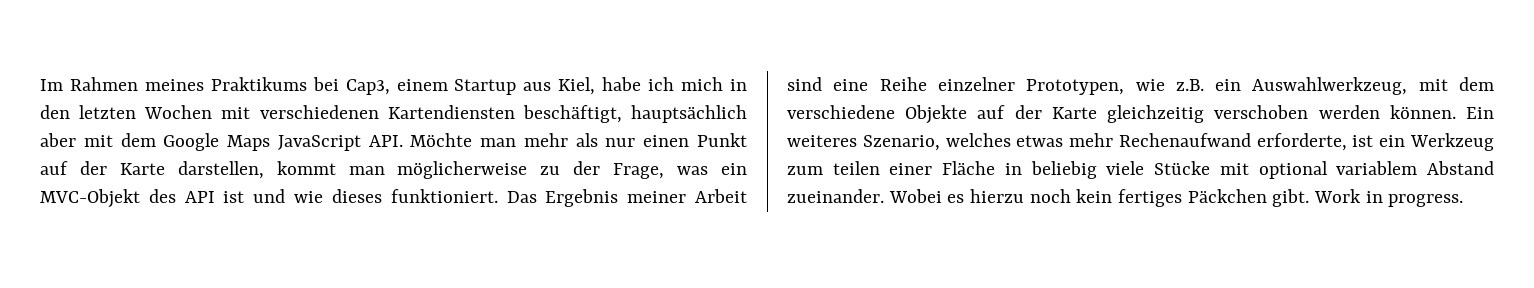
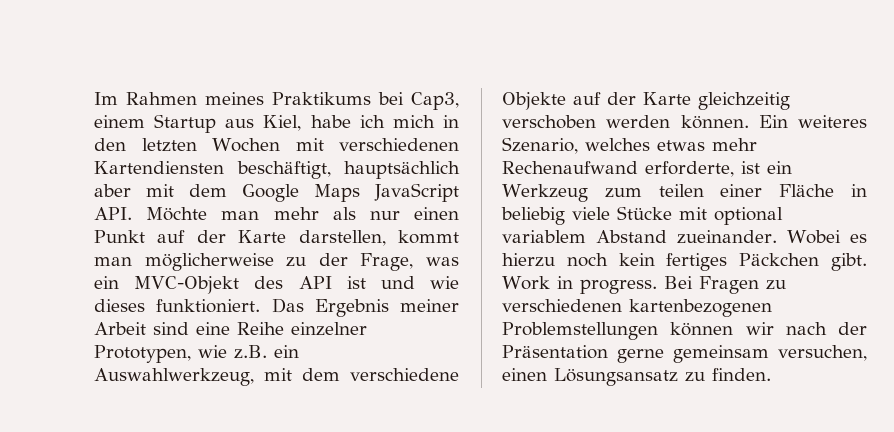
(1464, 200) none -> [663,276,786,294] [502,299,772,317] [502,322,867,340] [502,345,867,363] [502,368,771,386] Bei Fragen zu verschiedenen kartenbezogenen Problemstellungen können wir nach der Präsentation gerne gemeinsam versuchen, einen Lösungsansatz zu finden.

